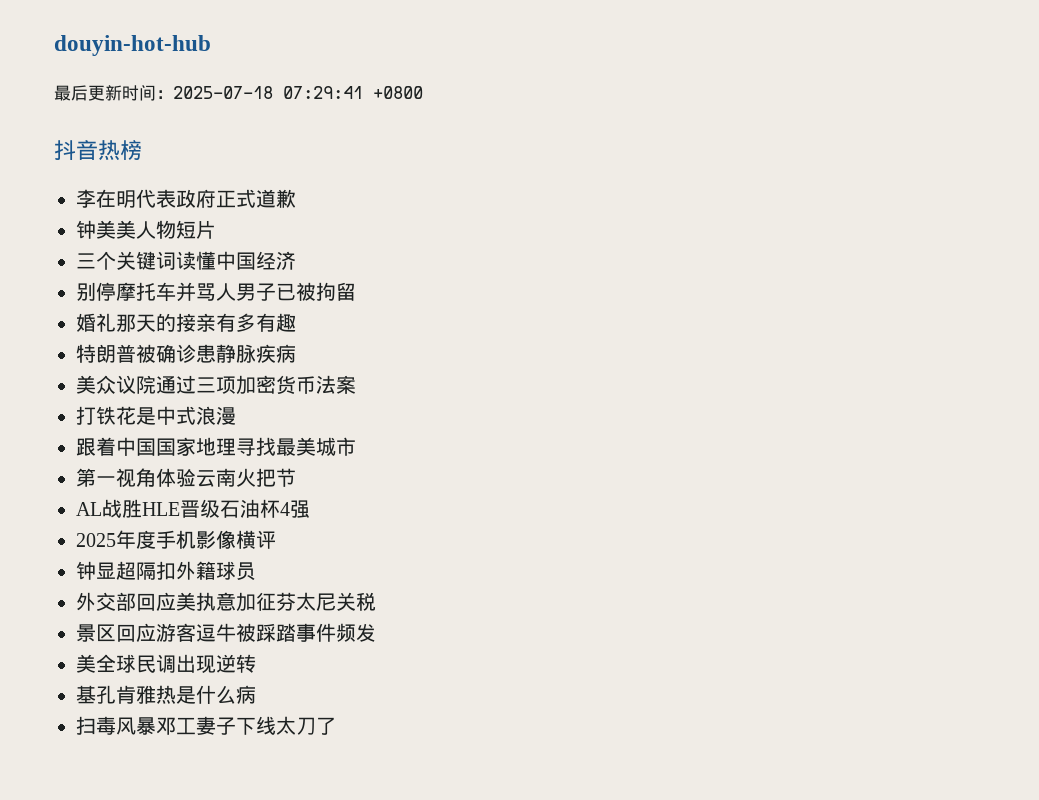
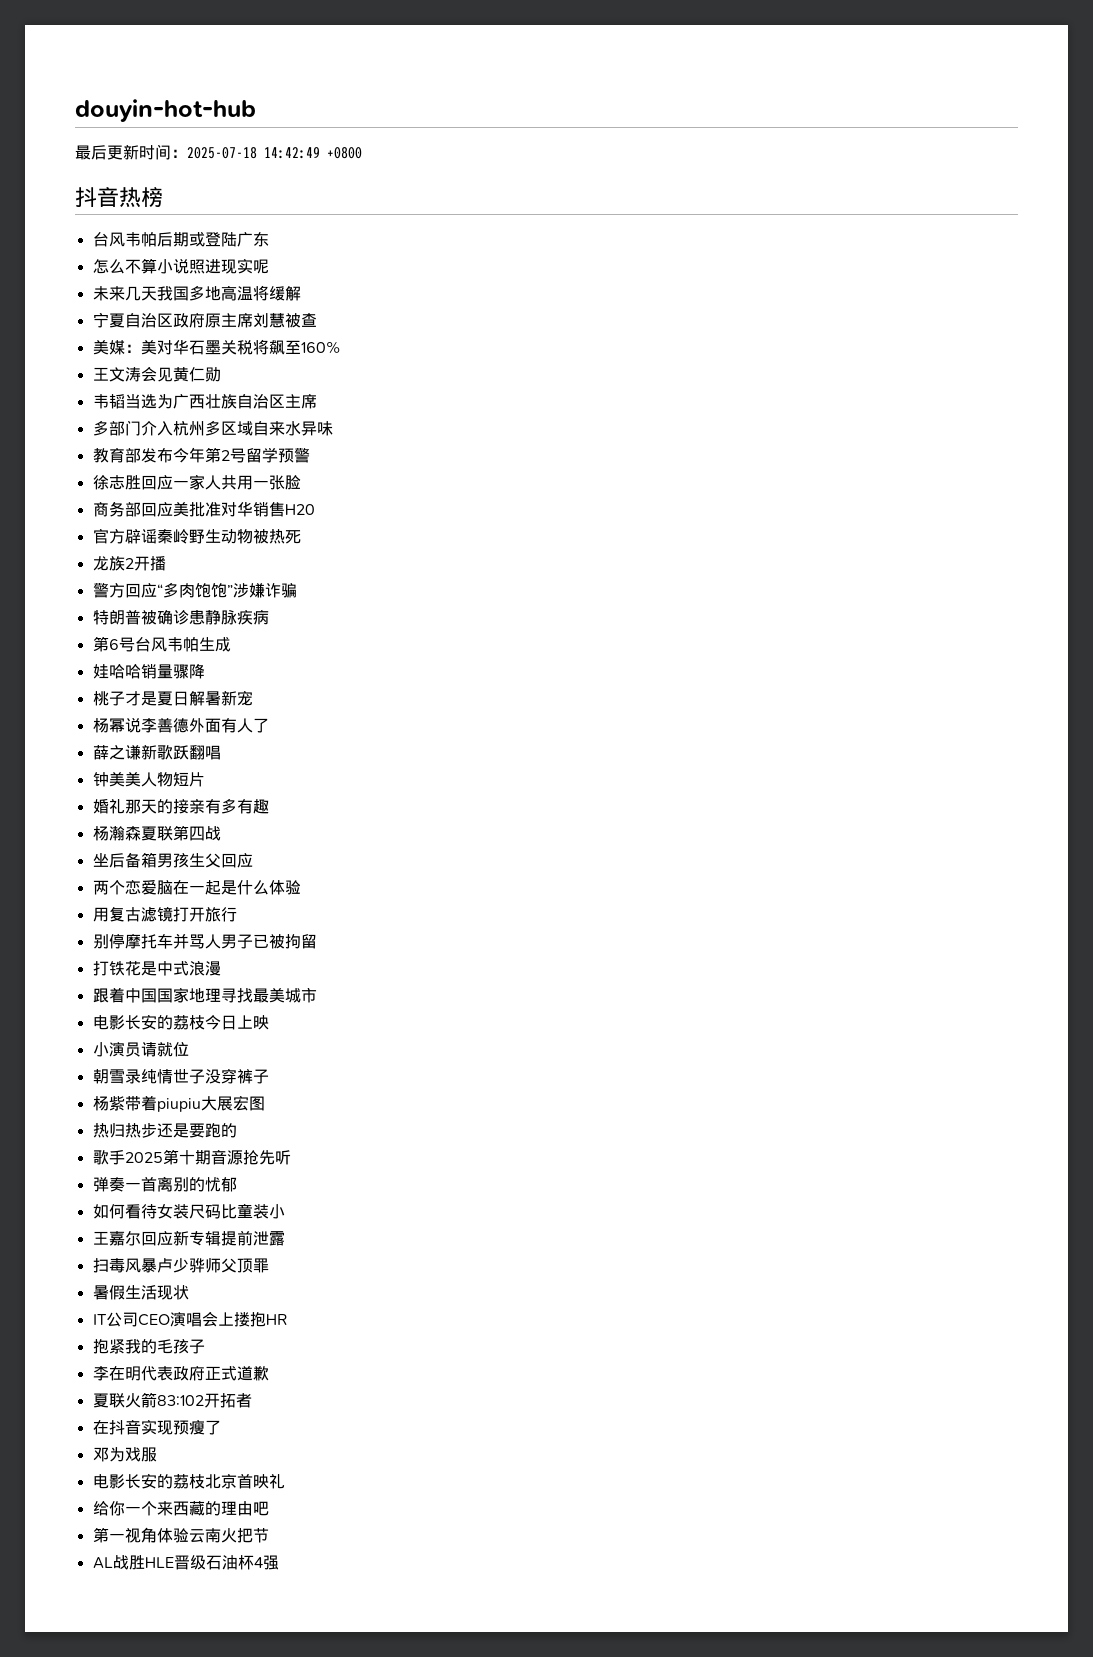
[283,86,363,99] 07:29:41 -> [264,147,320,159] 14:42:49
[76,189,296,208] [76,220,216,239] [76,251,296,270] 李在明代表政府正式道歉 // 钟美美人物短片 // 三个关键词读懂中国经济 -> [92,232,269,247] [92,258,269,274] [92,285,301,301] [92,312,317,328] [92,339,341,355] [92,366,221,382] [92,394,317,409] [92,420,333,436] [92,447,310,463] [92,474,301,490] [92,501,315,517] [92,528,301,544] [92,556,166,571] [92,582,297,598] [92,609,269,625] [92,636,231,652] [92,663,205,679] [92,690,253,706] [92,717,269,733] [92,744,221,760] [92,772,205,787] [92,798,269,814] [92,825,221,841] [92,852,253,868] [92,879,301,895] [92,906,237,922] 台风韦帕后期或登陆广东 // 怎么不算小说照进现实呢 // 未来几天我国多地高温将缓解 // 宁夏自治区政府原主席刘慧被查 // 美媒：美对华石墨关税将飙至160% // 王文涛会见黄仁勋 // 韦韬当选为广西壮族自治区主席 // 多部门介入杭州多区域自来水异味 // 教育部发布今年第2号留学预警 // 徐志胜回应一家人共用一张脸 // 商务部回应美批准对华销售H20 // 官方辟谣秦岭野生动物被热死 // 龙族2开播 // 警方回应“多肉饱饱”涉嫌诈骗 // 特朗普被确诊患静脉疾病 // 第6号台风韦帕生成 // 娃哈哈销量骤降 // 桃子才是夏日解暑新宠 // 杨幂说李善德外面有人了 // 薛之谦新歌跃翻唱 // 钟美美人物短片 // 婚礼那天的接亲有多有趣 // 杨瀚森夏联第四战 // 坐后备箱男孩生父回应 // 两个恋爱脑在一起是什么体验 // 用复古滤镜打开旅行
[76,313,296,332] [76,344,296,363] [76,375,356,395] // 婚礼那天的接亲有多有趣 // 特朗普被确诊患静脉疾病 // 美众议院通过三项加密货币法案 -> (317, 941) none
(356, 446) none -> [92,1014,269,1030] [92,1042,189,1057] [92,1068,269,1084] [92,1095,265,1112] [92,1123,237,1138] [92,1149,291,1165] [92,1176,237,1192] [92,1203,285,1219] [92,1230,285,1246] [92,1258,269,1273] [92,1285,189,1300] [92,1311,288,1327] [92,1339,205,1354] [92,1366,269,1381] [92,1392,252,1408] [92,1419,221,1435] [92,1447,157,1462] [92,1473,285,1489] [92,1500,269,1516] // 电影长安的荔枝今日上映 // 小演员请就位 // 朝雪录纯情世子没穿裤子 // 杨紫带着piupiu大展宏图 // 热归热步还是要跑的 // 歌手2025第十期音源抢先听 // 弹奏一首离别的忧郁 // 如何看待女装尺码比童装小 // 王嘉尔回应新专辑提前泄露 // 扫毒风暴卢少骅师父顶罪 // 暑假生活现状 // IT公司CEO演唱会上搂抱HR // 抱紧我的毛孩子 // 李在明代表政府正式道歉 // 夏联火箭83:102开拓者 // 在抖音实现预瘦了 // 邓为戏服 // 电影长安的荔枝北京首映礼 // 给你一个来西藏的理由吧
[76,530,276,549] [76,561,256,581] [76,592,376,612] [76,623,376,642] [76,654,256,674] [76,685,256,704] [76,716,336,735] // 2025年度手机影像横评 // 钟显超隔扣外籍球员 // 外交部回应美执意加征芬太尼关税 // 景区回应游客逗牛被踩踏事件频发 // 美全球民调出现逆转 // 基孔肯雅热是什么病 // 扫毒风暴邓工妻子下线太刀了 -> (279, 1562) none

